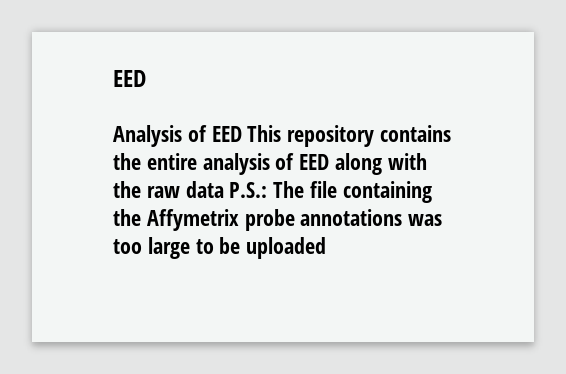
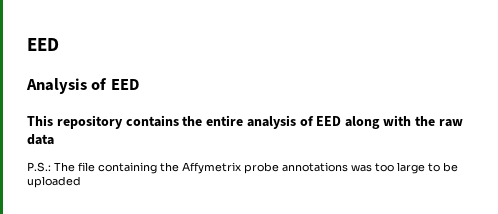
(242, 134) none -> (139, 84) //
(224, 189) none -> (54, 139) //

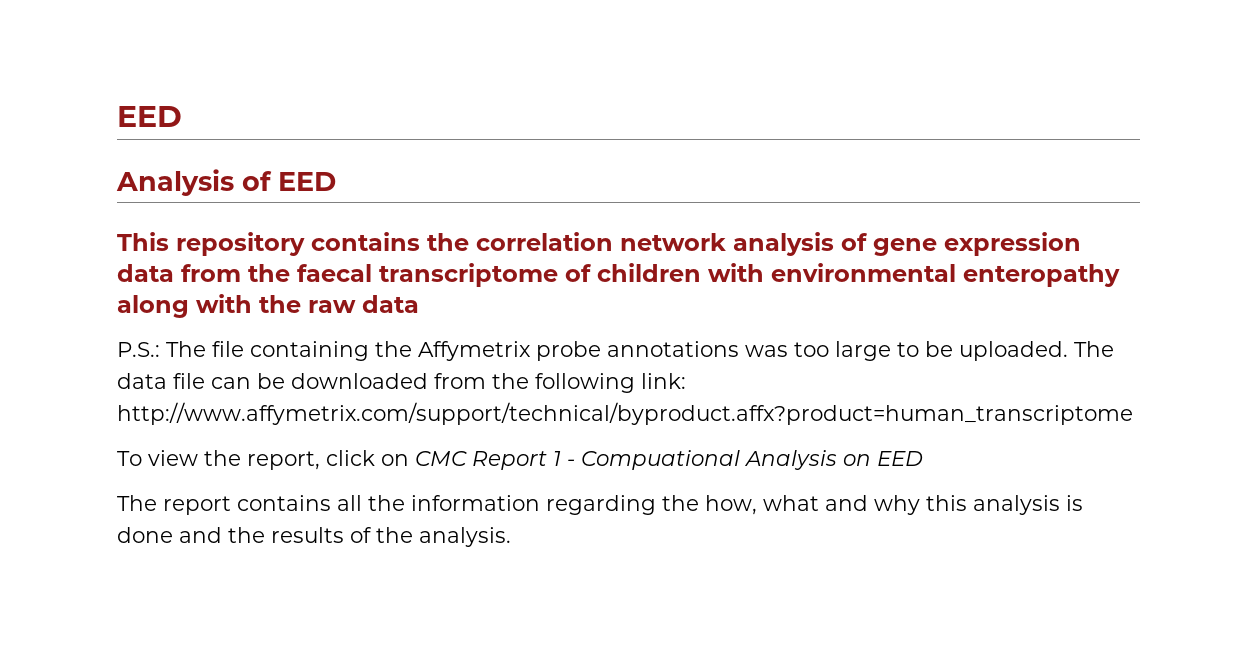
[206,115,342,129] entire analysis of EED -> [476,232,1081,256] [117,263,1120,287] correlation network analysis of gene expression data from the faecal transcriptome of children with environmental enteropathy
[27,176,81,188] uploaded -> [959,341,1114,361] [117,373,686,393] [117,402,1133,425] [117,450,923,470] [117,495,1083,515] [117,527,511,547] uploaded. The data file can be downloaded from the following link: http://www.affymetrix.com/support/technical/byproduct.affx?product=human_transcriptome // To view the report, click on CMC Report 1 - Compuational Analysis on EED // The report contains all the information regarding the how, what and why this analysis is done and the results of the analysis.

